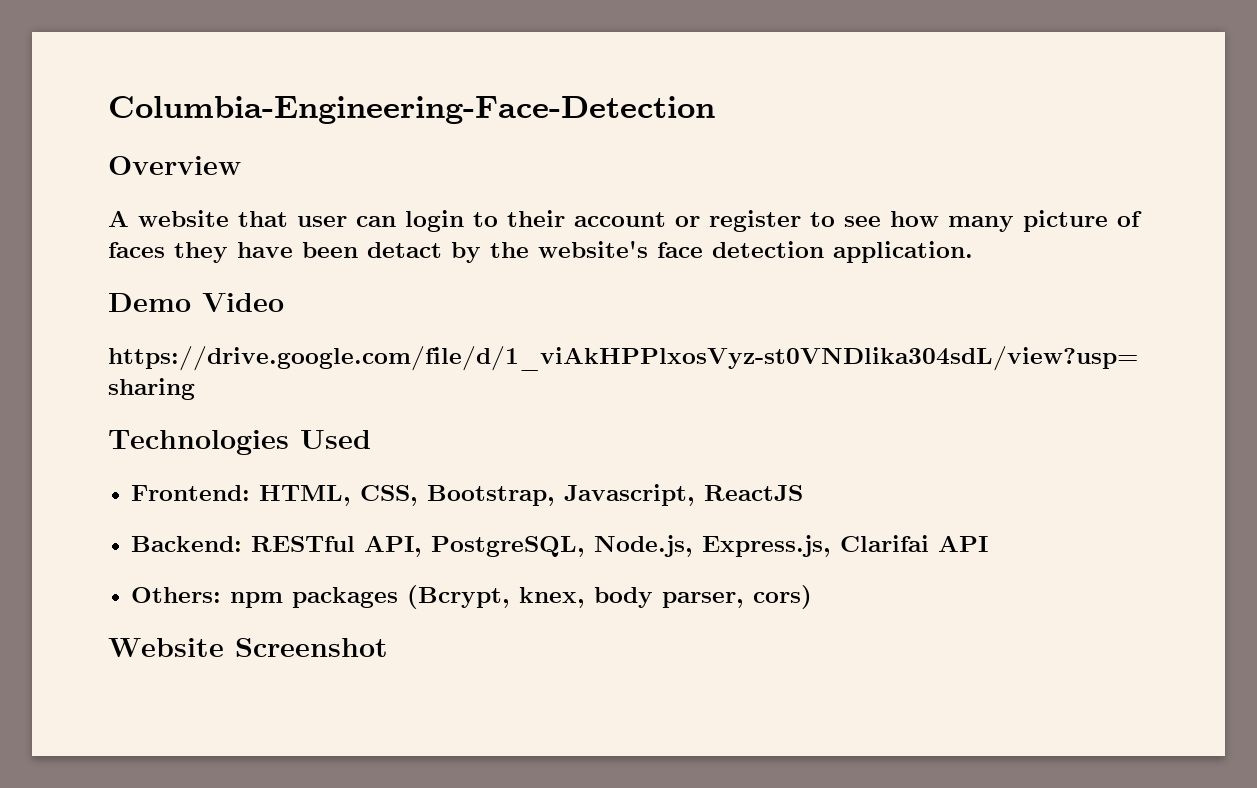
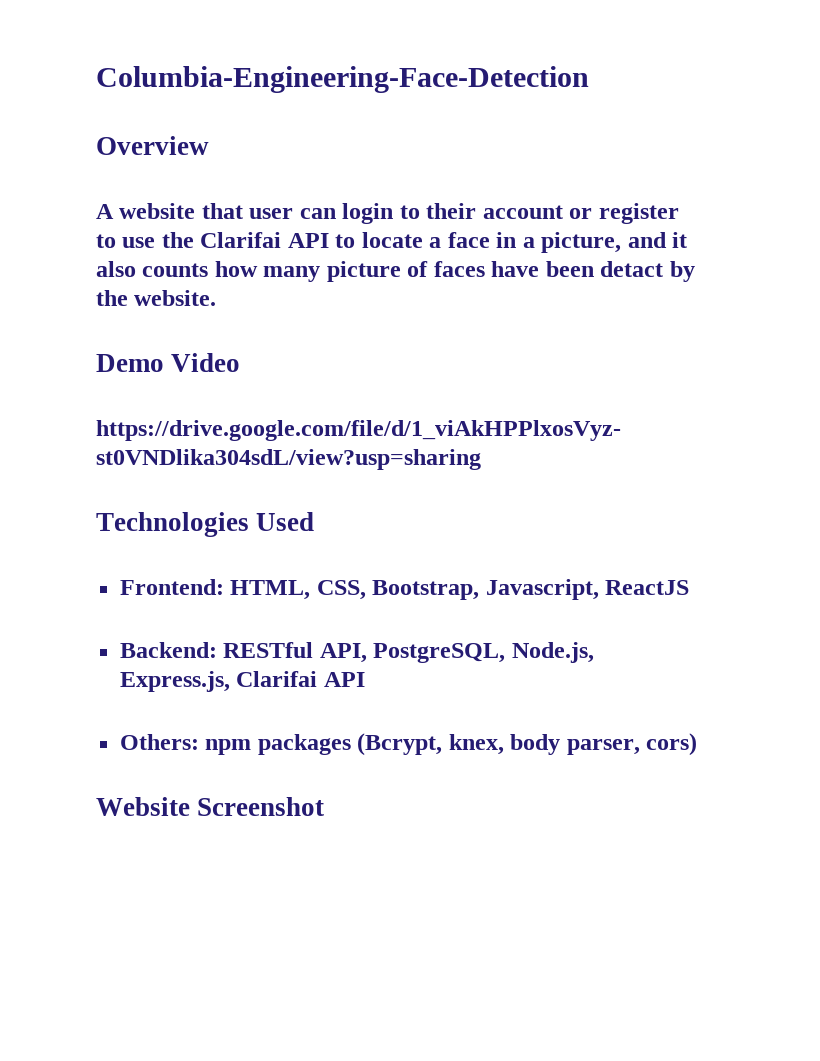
[844,216,881,227] see -> [122,232,688,253] [96,261,209,277] use the Clarifai API to locate a face in a picture, and it also counts
[174,242,228,263] they -> (485, 269) none
[538,240,973,263] website's face detection application. -> [134,290,217,306] website.

